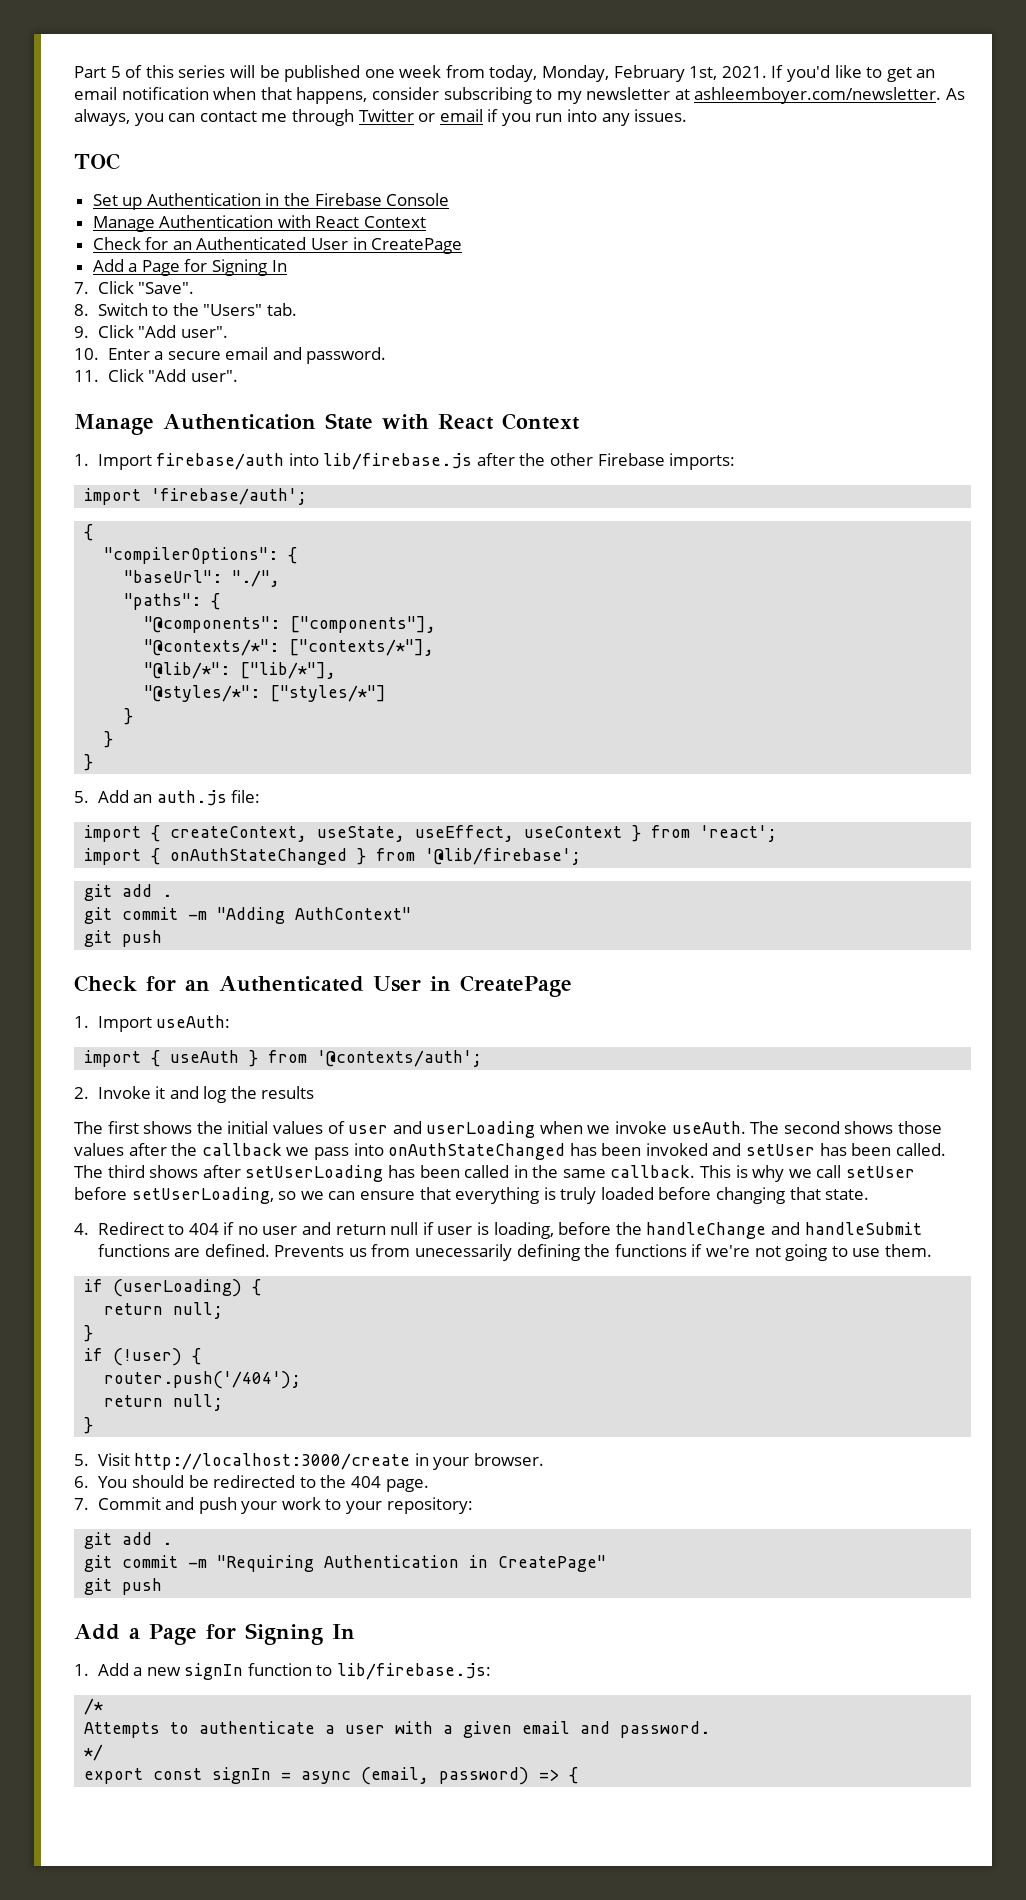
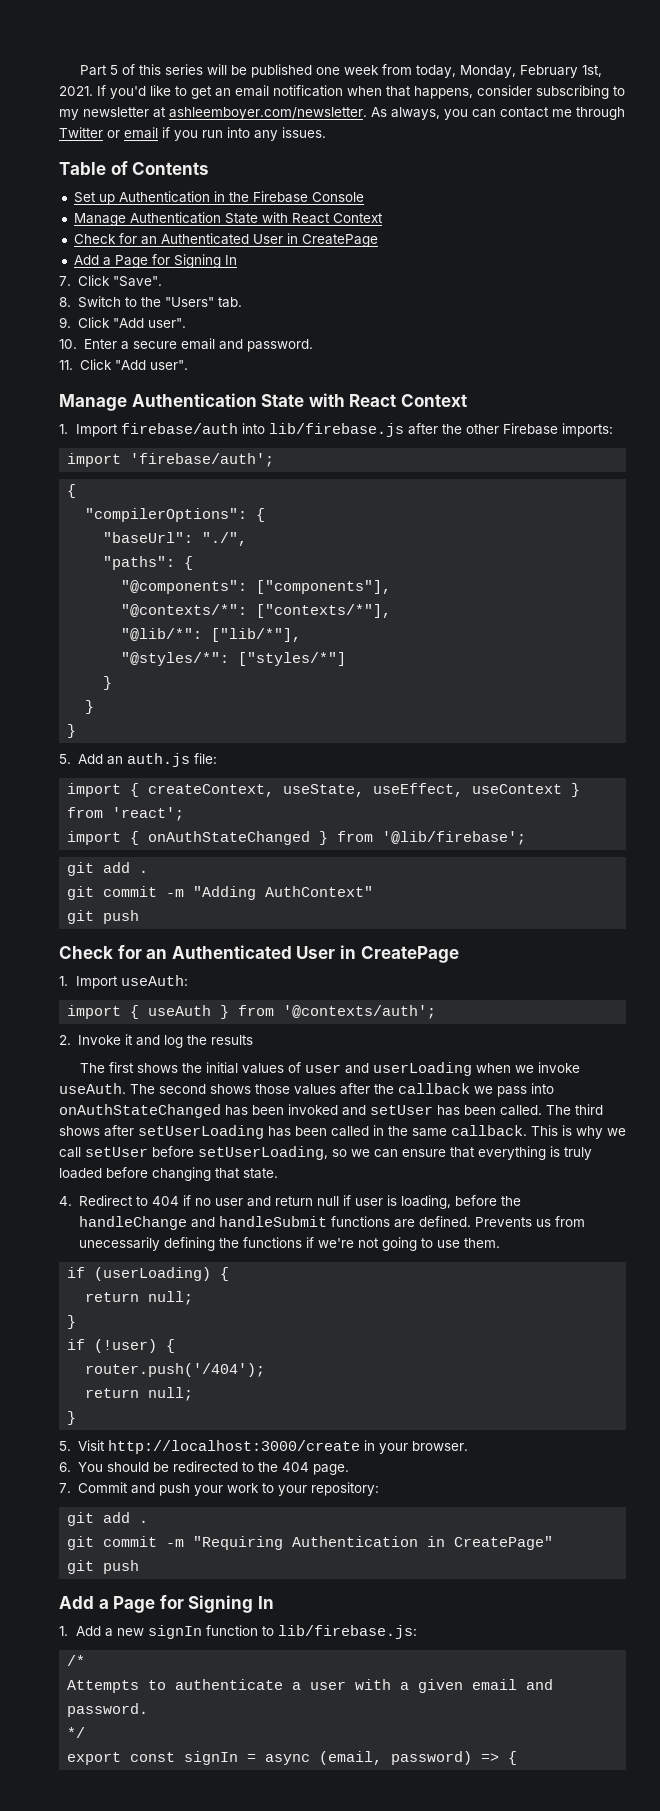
[74,153,120,170] TOC -> [59,161,210,175] Table of Contents
(274, 221) none -> [224,213,258,224] State

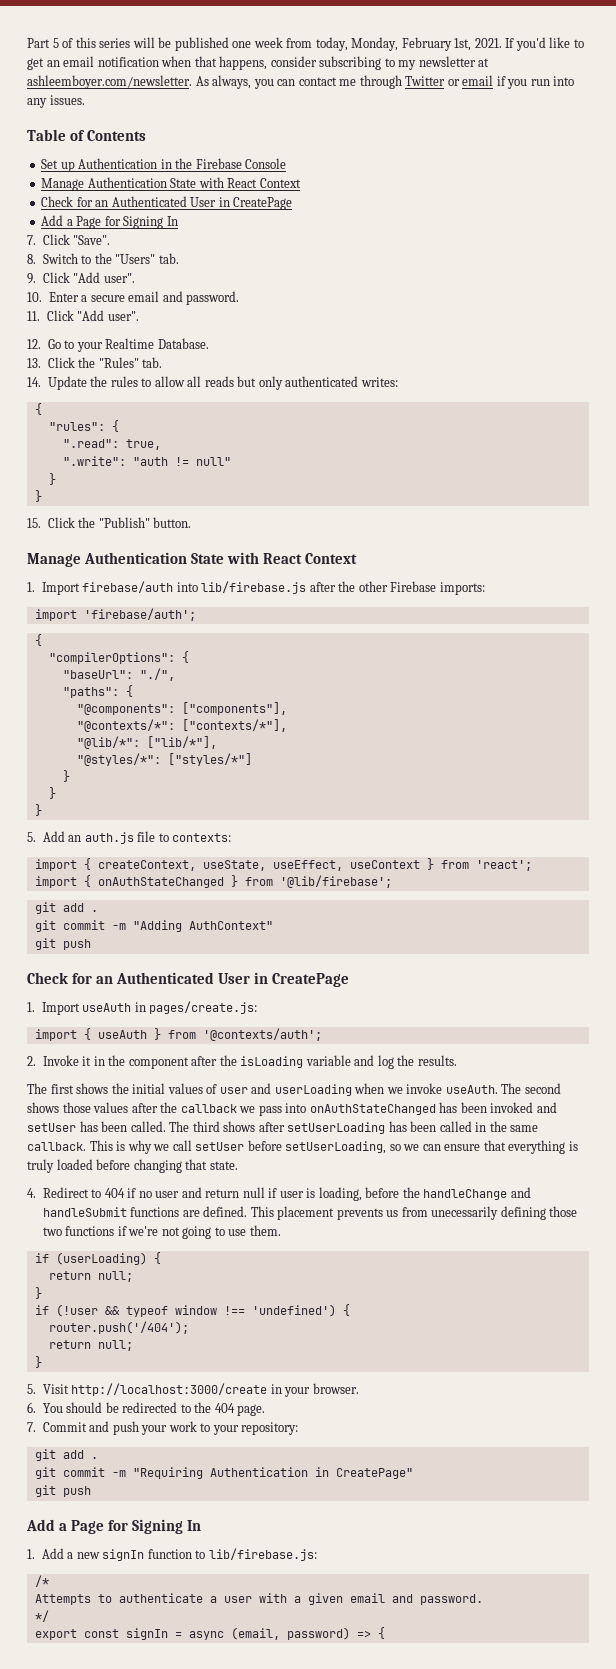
(188, 365) none -> [27,338,209,352] [27,357,163,368] [27,376,398,390] [34,403,42,415] [48,420,119,432] [62,439,161,450] [62,456,231,466] [48,473,56,485] [34,490,42,502] [27,517,192,528] // 12. Go to your Realtime Database. // 13. Click the "Rules" tab. // 14. Update the rules to allow all reads but only authenticated writes: // { // "rules": { // ".read": true, // ".write": "auth != null" // } // } // 15. Click the "Publish" button.
[193,753,217,764] file: -> [137,831,232,842] file to contexts:
[120,975,188,986] useAuth: -> [82,1001,258,1014] useAuth in pages/create.js:
(133, 1039) none -> [93,1055,351,1069] in the component after the isLoading variable
[210,1035,253,1045] results -> [417,1055,457,1066] results.
[474,1217,532,1227] Prevents -> [250,1206,383,1220] This placement prevents
[218,1238,239,1248] the -> [549,1206,578,1217] [42,1227,62,1236] those two
[94,1339,158,1353] (!user) -> [55,1304,336,1317] (!user && typeof window !== 'undefined')

